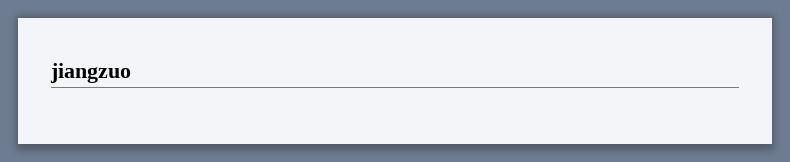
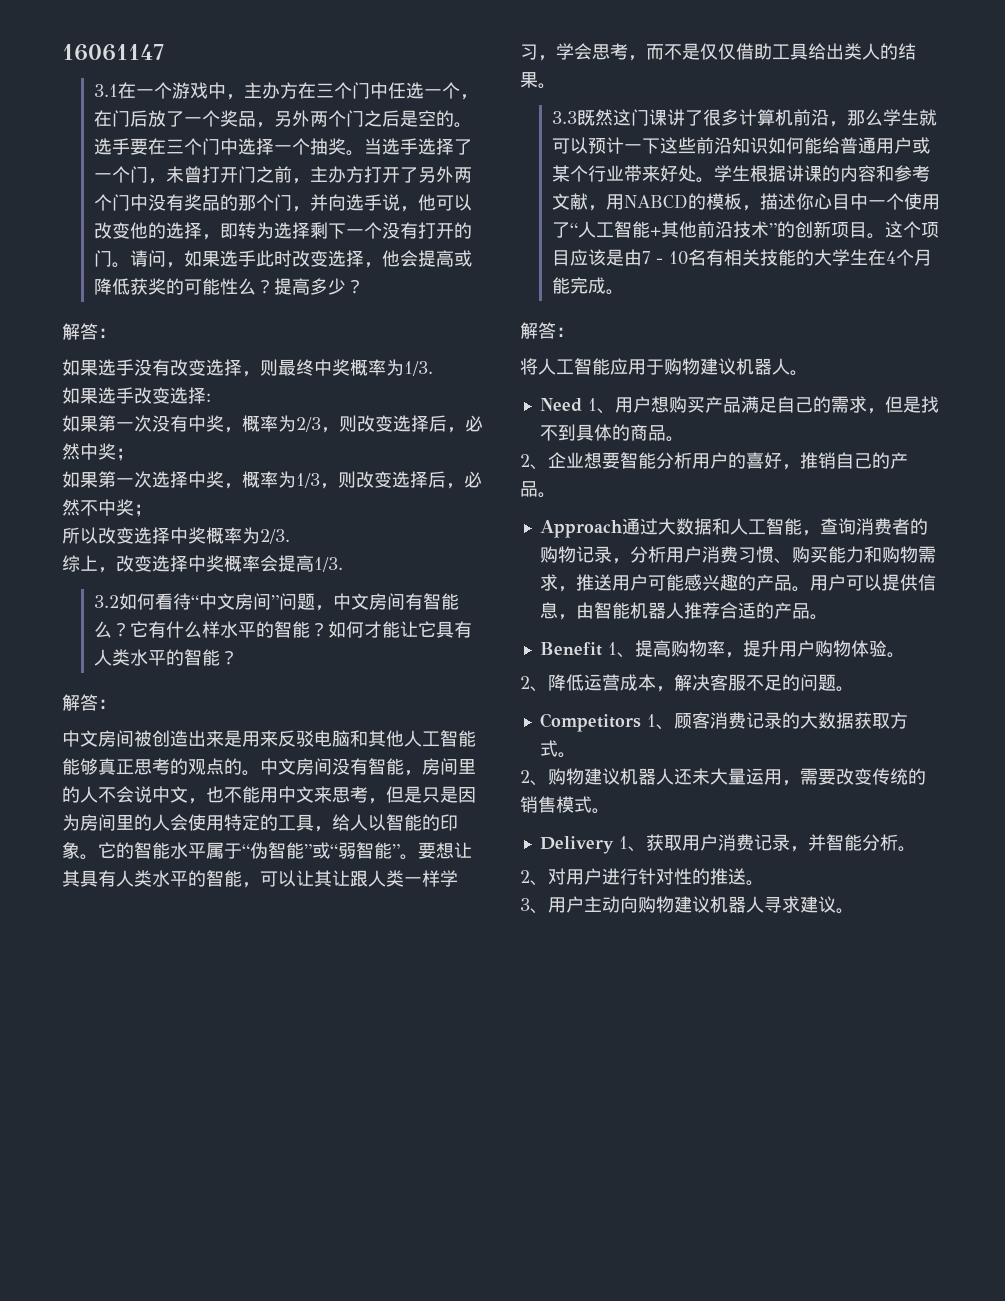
[50,63,131,83] jiangzuo -> [62,44,164,61] [93,82,478,100] [93,110,472,128] [93,138,472,156] [93,166,472,184] [93,194,472,212] [93,222,472,240] [93,250,472,268] [93,278,364,295] [62,323,116,340] [62,359,433,377] [62,387,211,404] [62,415,483,433] [62,443,134,461] [62,471,482,489] [62,499,152,517] [62,527,290,544] [62,555,343,573] [93,593,459,611] [93,621,472,638] [93,649,238,666] [62,694,116,711] [62,730,476,747] [62,758,476,776] [62,786,476,804] [62,814,458,832] [62,842,472,860] [62,870,458,888] [520,43,916,61] [520,72,556,89] [551,109,937,127] [551,137,930,154] [551,165,930,183] [551,193,940,211] [551,221,939,239] [551,249,932,266] [551,277,624,295] [520,322,574,339] [520,358,808,376] [539,396,939,414] [539,424,684,442] [520,452,908,470] [520,481,556,498] [539,518,928,538] [539,546,936,564] [539,574,936,592] [539,602,828,620] [539,640,905,658] [520,674,854,692] [539,712,908,732] [539,740,576,758] [520,768,926,786] [520,796,610,814] [539,834,916,854] [520,868,764,886] [520,896,854,914] 16061147 // 3.1在一个游戏中，主办方在三个门中任选一个，在门后放了一个奖品，另外两个门之后是空的。选手要在三个门中选择一个抽奖。当选手选择了一个门，未曾打开门之前，主办方打开了另外两个门中没有奖品的那个门，并向选手说，他可以改变他的选择，即转为选择剩下一个没有打开的门。请问，如果选手此时改变选择，他会提高或降低获奖的可能性么？提高多少？ // 解答： // 如果选手没有改变选择，则最终中奖概率为1/3. // 如果选手改变选择: // 如果第一次没有中奖，概率为2/3，则改变选择后，必然中奖； // 如果第一次选择中奖，概率为1/3，则改变选择后，必然不中奖； // 所以改变选择中奖概率为2/3. // 综上，改变选择中奖概率会提高1/3. // 3.2如何看待“中文房间”问题，中文房间有智能么？它有什么样水平的智能？如何才能让它具有人类水平的智能？ // 解答： // 中文房间被创造出来是用来反驳电脑和其他人工智能能够真正思考的观点的。中文房间没有智能，房间里的人不会说中文，也不能用中文来思考，但是只是因为房间里的人会使用特定的工具，给人以智能的印象。它的智能水平属于“伪智能”或“弱智能”。要想让其具有人类水平的智能，可以让其让跟人类一样学习，学会思考，而不是仅仅借助工具给出类人的结果。 // 3.3既然这门课讲了很多计算机前沿，那么学生就可以预计一下这些前沿知识如何能给普通用户或某个行业带来好处。学生根据讲课的内容和参考文献，用NABCD的模板，描述你心目中一个使用了“人工智能+其他前沿技术”的创新项目。这个项目应该是由7 - 10名有相关技能的大学生在4个月能完成。 // 解答： // 将人工智能应用于购物建议机器人。 // Need 1、用户想购买产品满足自己的需求，但是找不到具体的商品。 // 2、企业想要智能分析用户的喜好，推销自己的产品。 // Approach通过大数据和人工智能，查询消费者的购物记录，分析用户消费习惯、购买能力和购物需求，推送用户可能感兴趣的产品。用户可以提供信息，由智能机器人推荐合适的产品。 // Benefit 1、提高购物率，提升用户购物体验。 // 2、降低运营成本，解决客服不足的问题。 // Competitors 1、顾客消费记录的大数据获取方式。 // 2、购物建议机器人还未大量运用，需要改变传统的销售模式。 // Delivery 1、获取用户消费记录，并智能分析。 // 2、对用户进行针对性的推送。 // 3、用户主动向购物建议机器人寻求建议。

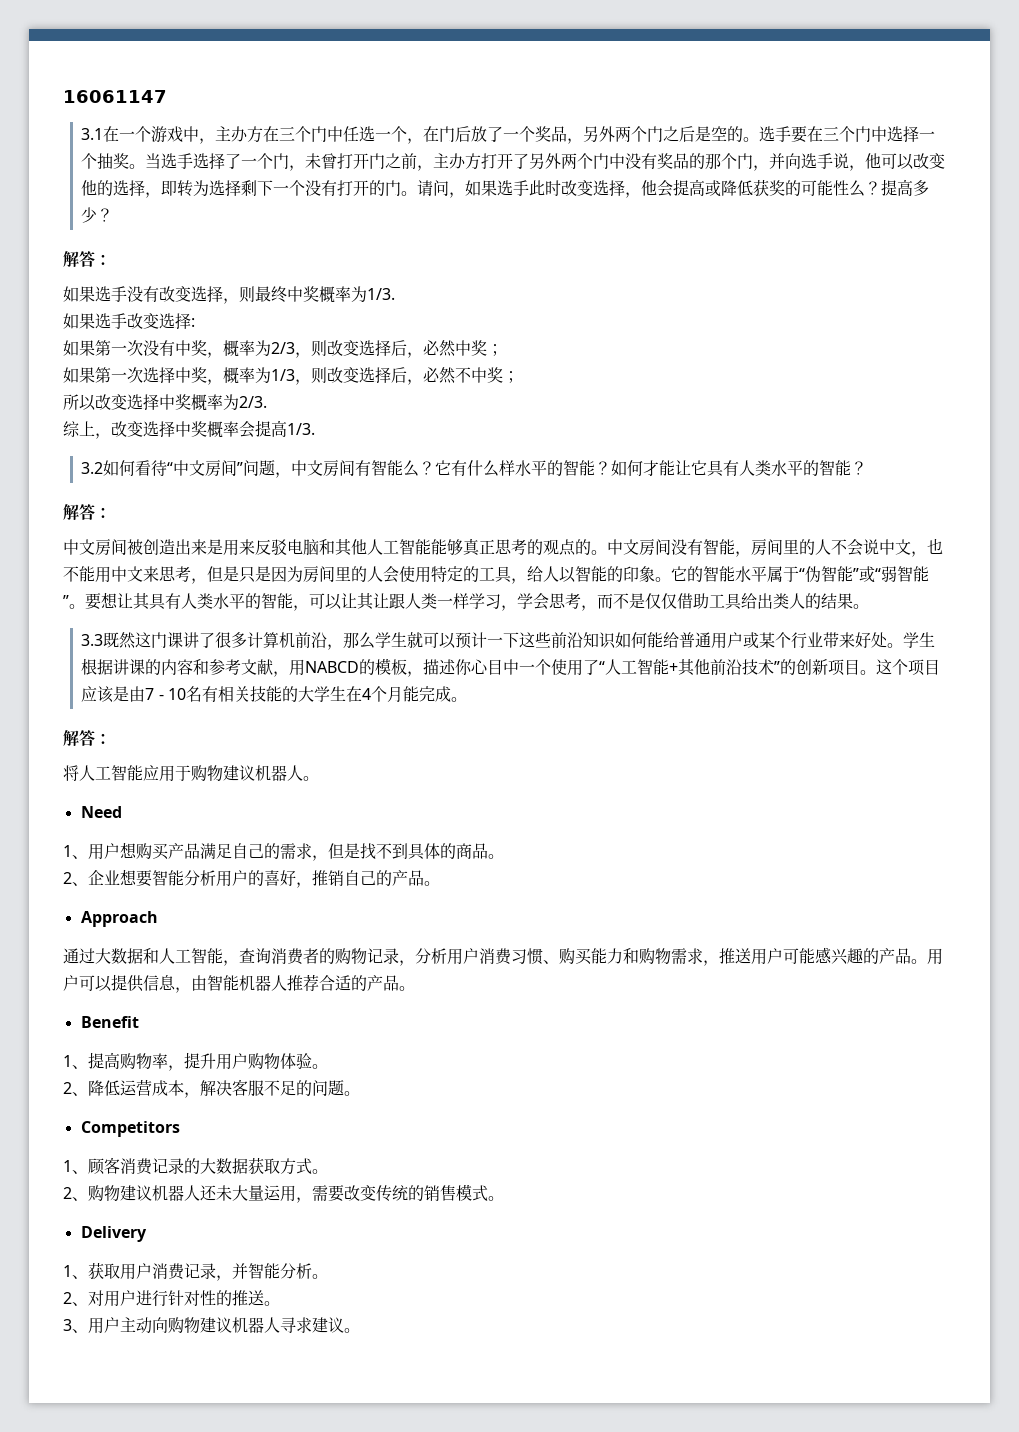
(582, 405) none -> (122, 812) //
(622, 529) none -> (158, 919) //
(602, 649) none -> (139, 1022) //
(641, 722) none -> (180, 1129) //
(614, 845) none -> (147, 1234) //

